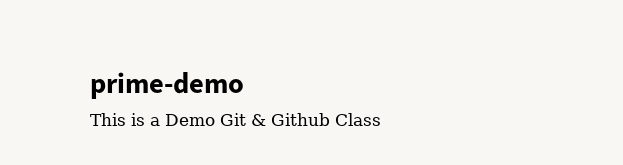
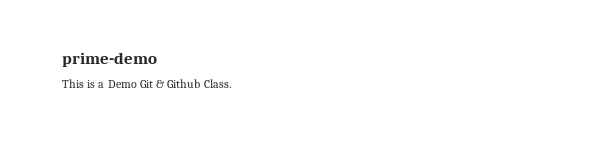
[335,113,381,126] Class -> [203,79,231,88] Class.

